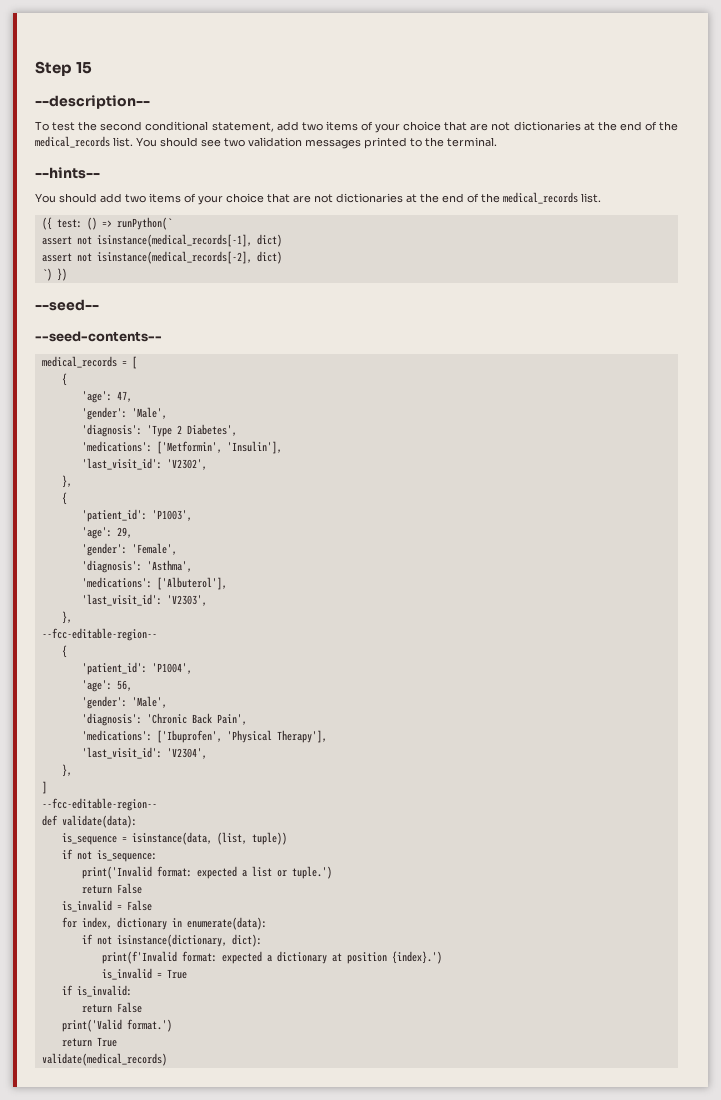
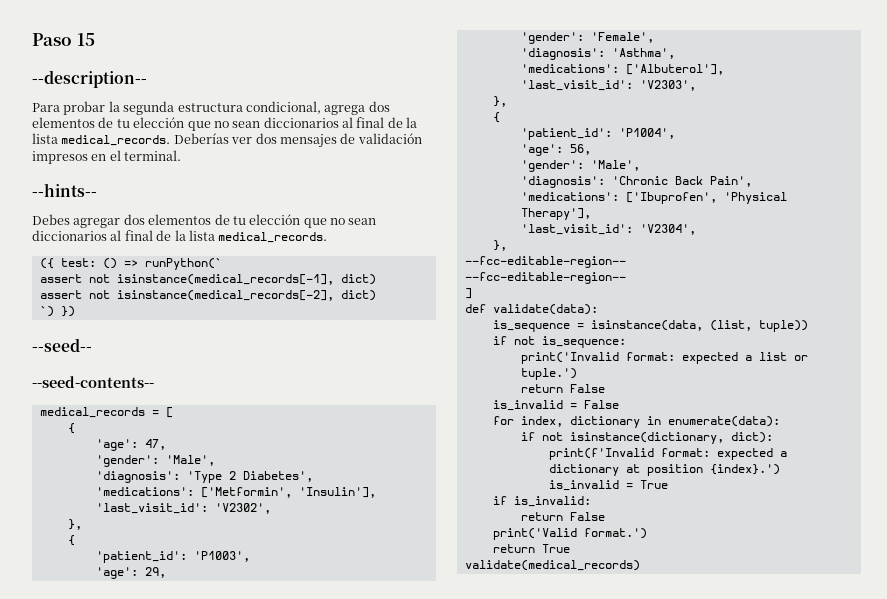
[35,61,72,76] Step -> [32,33,72,46] Paso
[35,121,679,133] [35,136,497,149] [35,167,100,179] [35,192,601,205] To test the second conditional statement, add two items of your choice that are not dictionaries at the end of the medical_records list. You should see two validation messages printed to the terminal. // --hints-- // You should add two items of your choice that are not dictionaries at the end of the medical_records list. -> [32,101,390,115] [32,117,418,131] [32,133,422,148] [32,150,182,164] [32,183,97,197] [32,214,377,228] [32,230,328,243] Para probar la segunda estructura condicional, agrega dos elementos de tu elección que no sean diccionarios al final de la lista medical_records. Deberías ver dos mensajes de validación impresos en el terminal. // --hints-- // Debes agregar dos elementos de tu elección que no sean diccionarios al final de la lista medical_records.
[41,628,157,641] // --fcc-editable-region-- -> (507, 101) none
[41,781,47,794] [41,798,157,811] ] // --fcc-editable-region-- -> [464,256,626,268] [464,272,626,284] [464,288,472,299] --fcc-editable-region-- // --fcc-editable-region-- // ]

